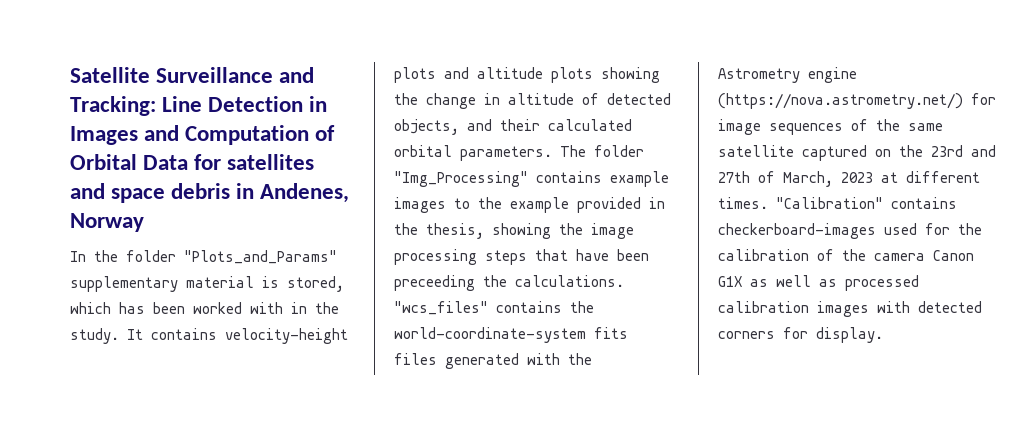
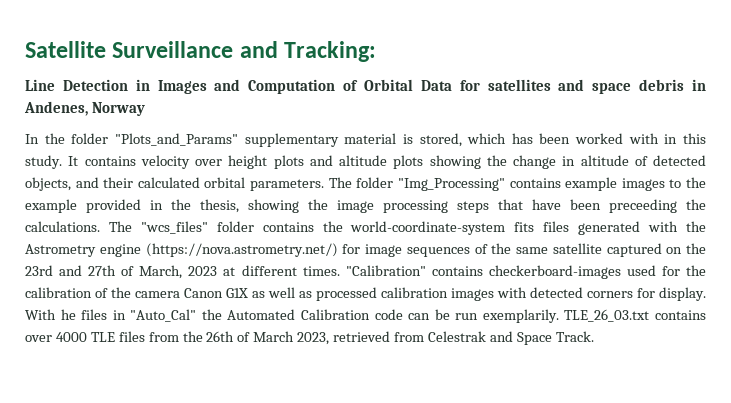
(156, 106) none -> (377, 51) //
[315,302,339,314] the -> [683,133,706,144] this
[225,328,348,344] velocity-height -> [140,155,268,169] velocity over height
[394,301,488,315] "wcs_files" -> [108,221,254,234] The "wcs_files" folder
(883, 335) none -> [25,309,706,323] [25,331,594,345] With he files in "Auto_Cal" the Automated Calibration code can be run exemplarily. TLE_26_03.txt contains over 4000 TLE files from the 26th of March 2023, retrieved from Celestrak and Space Track.

